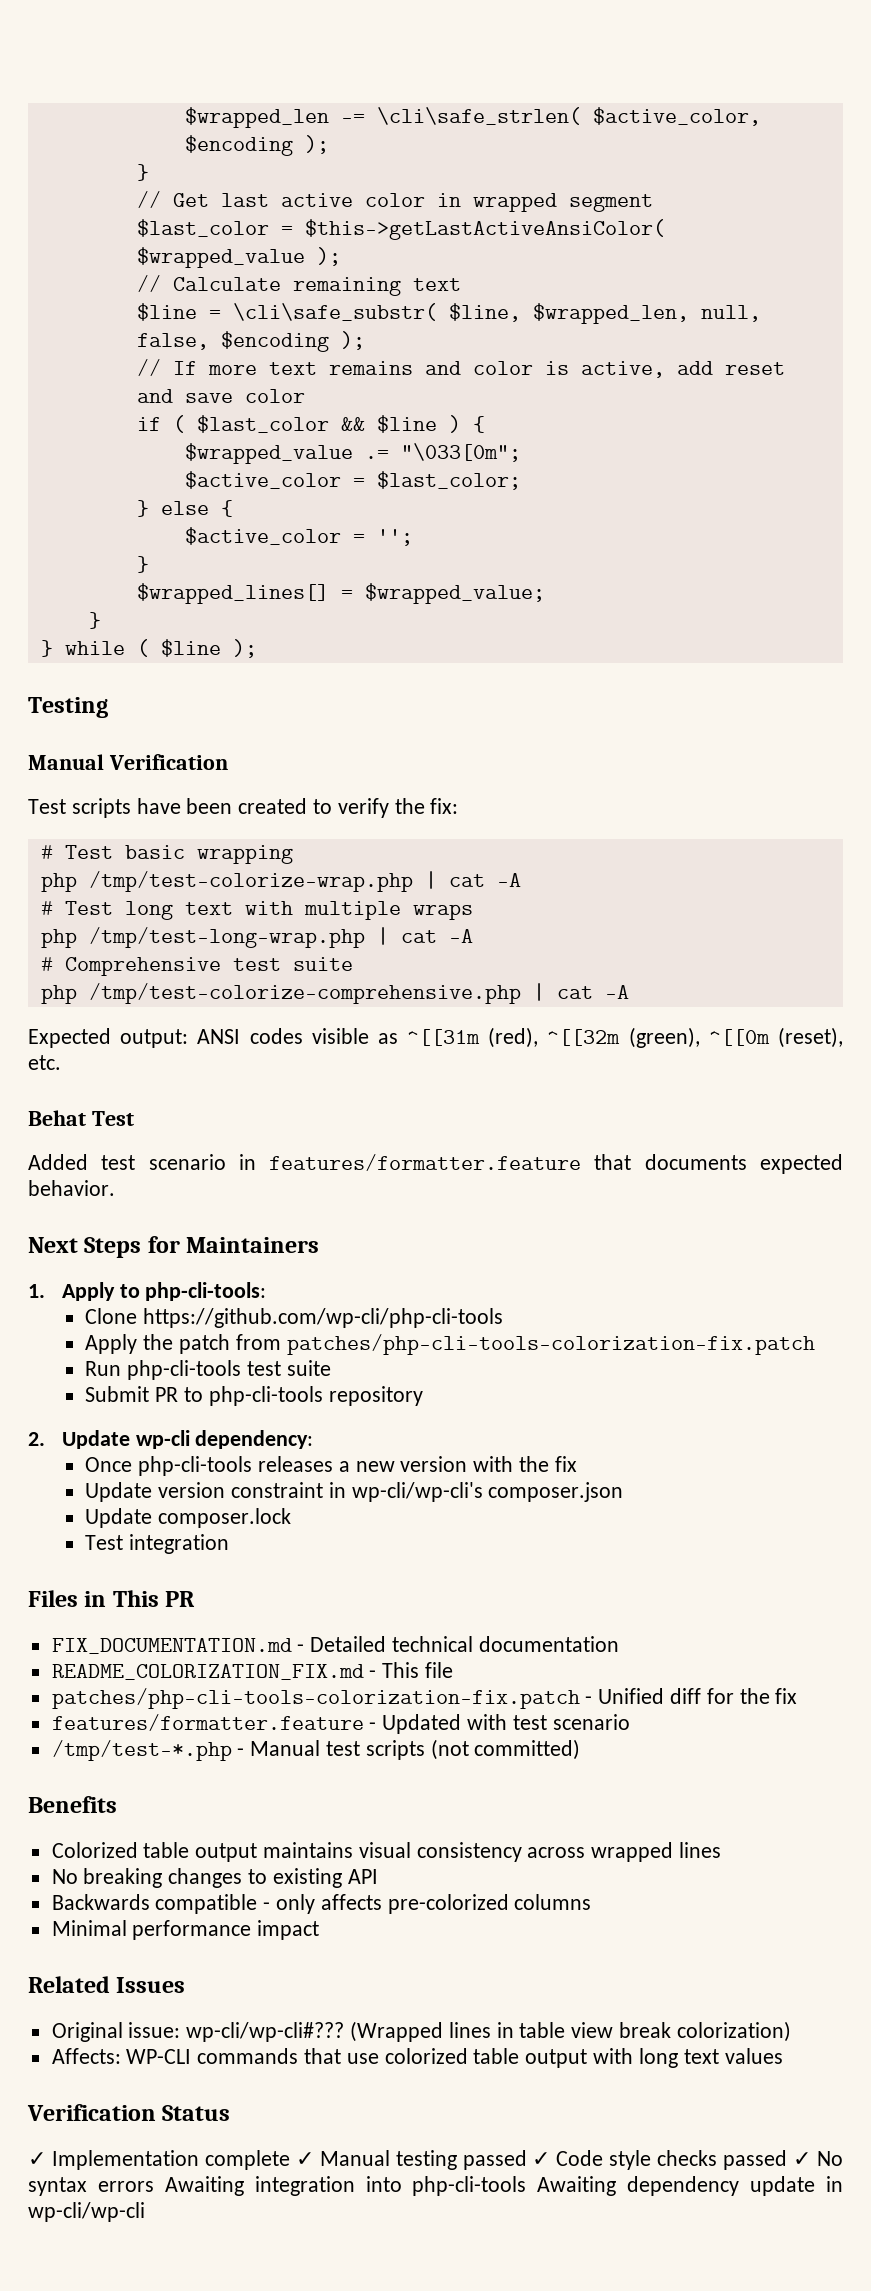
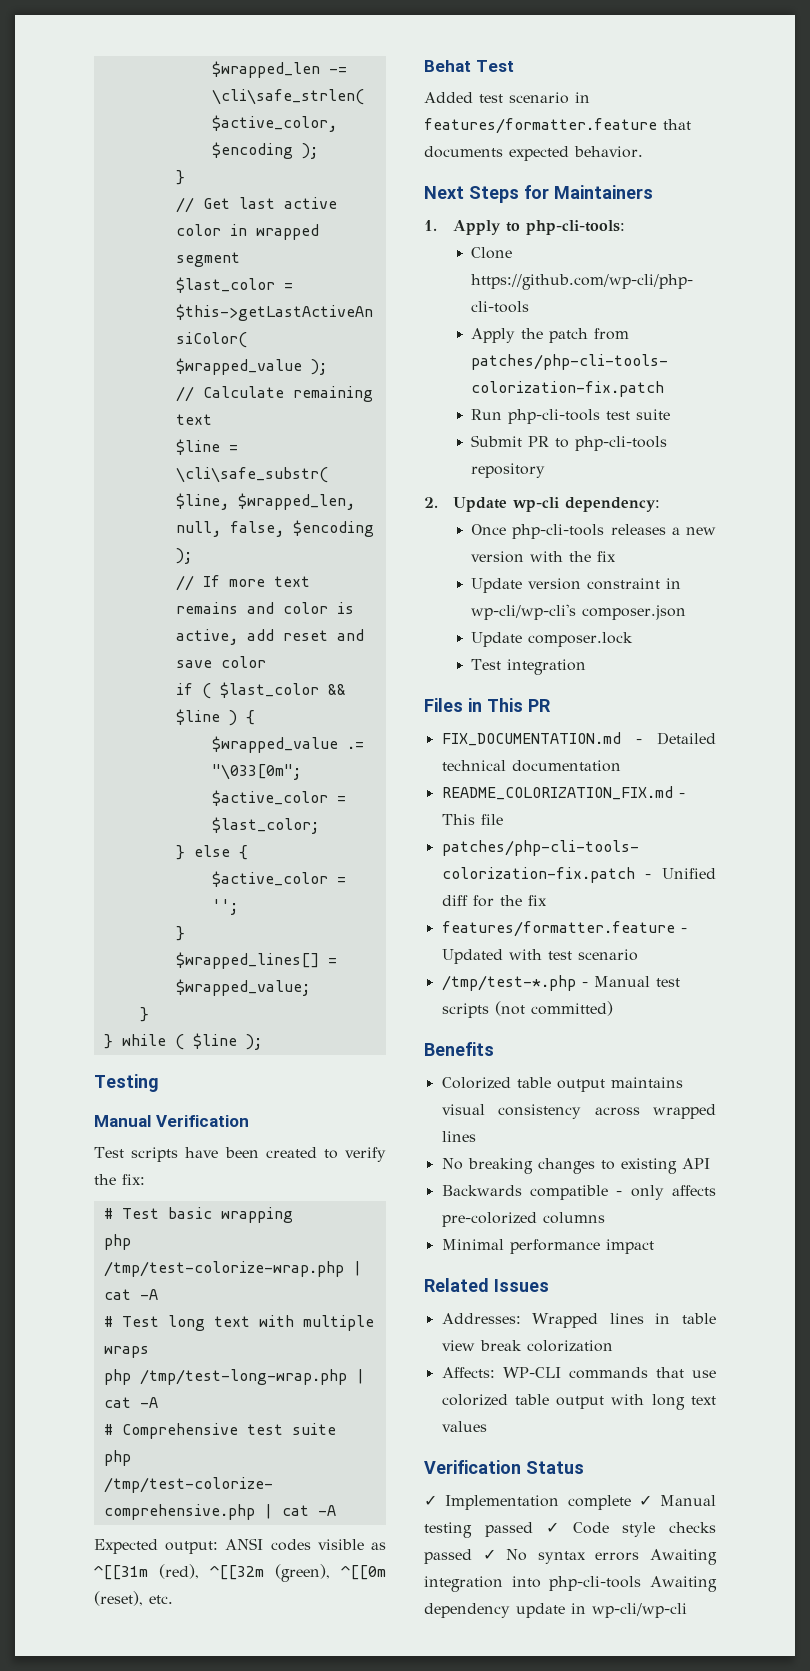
[51,2021,444,2042] Original issue: wp-cli/wp-cli#??? (Wrapped -> [441,1313,599,1328] Addresses: Wrapped
[676,2021,791,2042] colorization) -> [526,1340,613,1352] colorization

